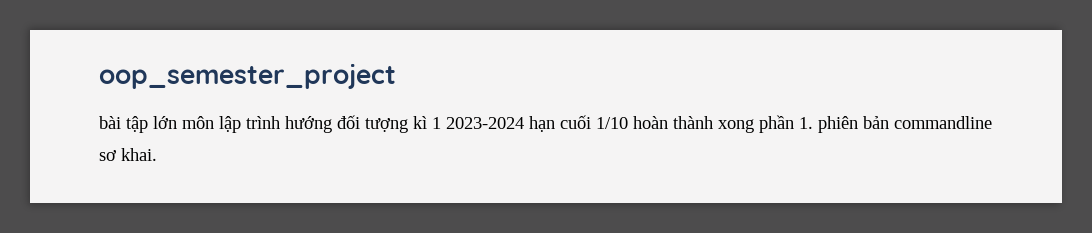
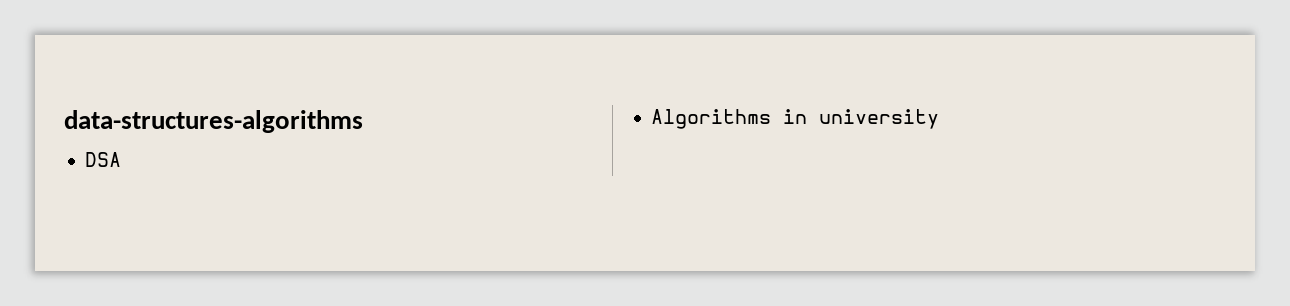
[99,63,396,89] [99,115,992,133] [99,148,157,161] oop_semester_project // bài tập lớn môn lập trình hướng đối tượng kì 1 2023-2024 hạn cuối 1/10 hoàn thành xong phần 1. phiên bản commandline sơ khai. -> [64,110,363,133] [85,152,122,167] [651,109,940,129] data-structures-algorithms // DSA // Algorithms in university

